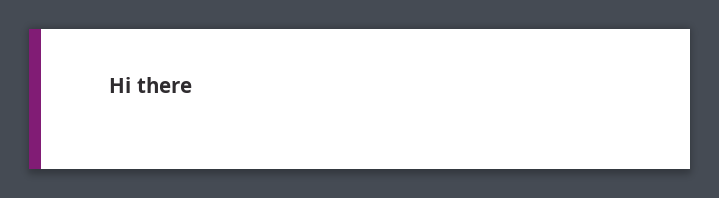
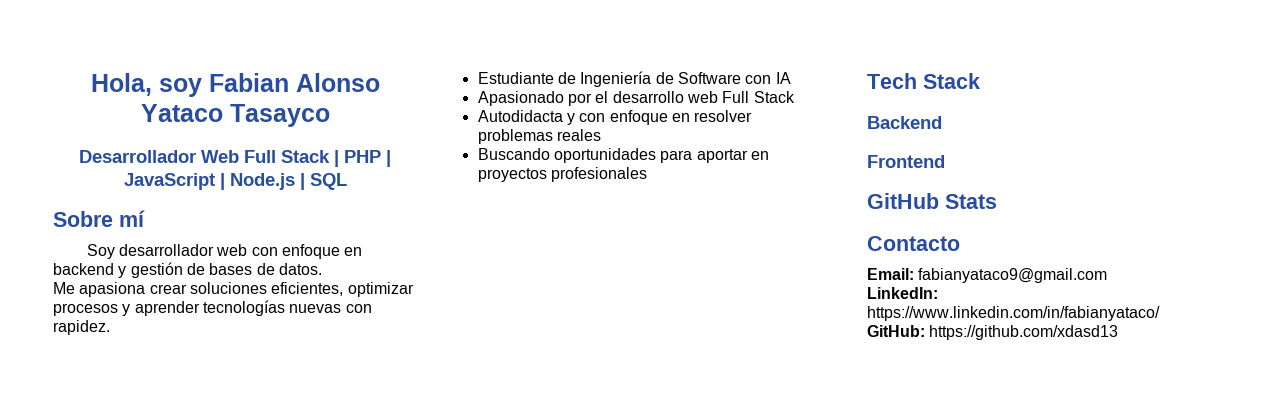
[109,77,192,93] Hi there -> [90,73,380,97] [140,104,330,127] [79,150,391,167] [123,173,347,190] [53,210,145,227] [86,244,363,259] [53,262,322,278] [53,282,414,297] [53,300,372,316] [53,320,110,335] [477,71,791,87] [477,91,795,106] [477,110,753,125] [477,129,601,144] [477,148,769,163] [477,167,647,182] [867,73,980,89] [867,116,942,129] [867,155,945,168] [867,193,997,209] [867,236,960,251] [867,268,1108,283] [867,287,938,299] [867,306,1160,321] [867,325,1119,340] Hola, soy Fabian Alonso Yataco Tasayco // Desarrollador Web Full Stack | PHP | JavaScript | Node.js | SQL // Sobre mí // Soy desarrollador web con enfoque en backend y gestión de bases de datos. // Me apasiona crear soluciones eficientes, optimizar procesos y aprender tecnologías nuevas con rapidez. // Estudiante de Ingeniería de Software con IA // Apasionado por el desarrollo web Full Stack // Autodidacta y con enfoque en resolver problemas reales // Buscando oportunidades para aportar en proyectos profesionales // Tech Stack // Backend // Frontend // GitHub Stats // Contacto // Email: fabianyataco9@gmail.com // LinkedIn: https://www.linkedin.com/in/fabianyataco/ // GitHub: https://github.com/xdasd13

